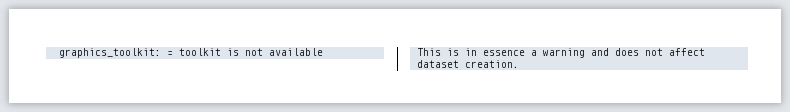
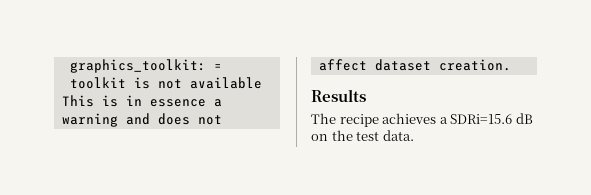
(519, 64) none -> [311,89,366,102] [311,113,533,127] [311,130,414,141] // Results // The recipe achieves a SDRi=15.6 dB on the test data.

